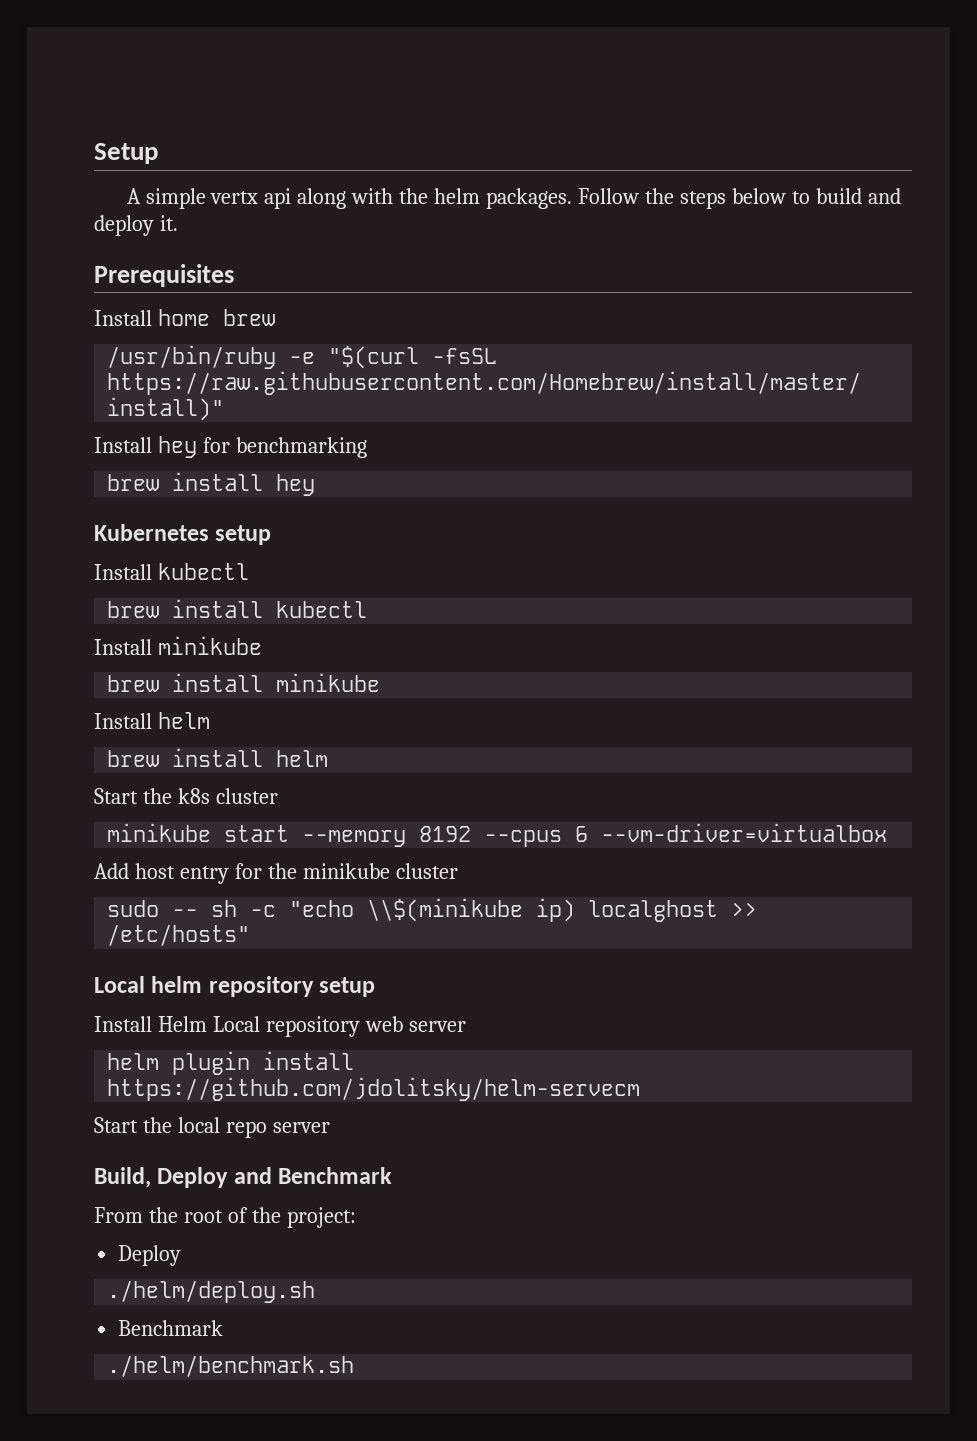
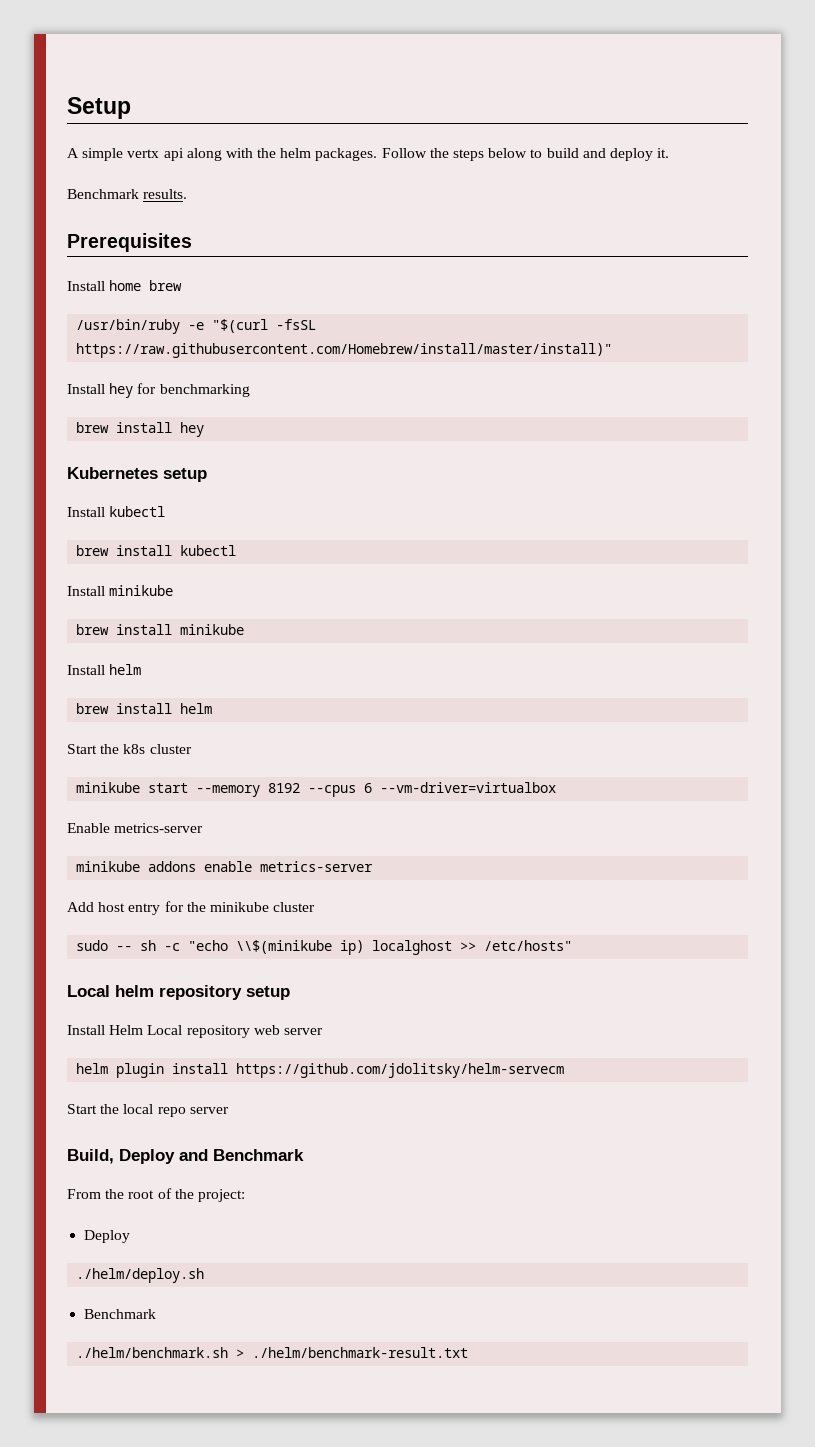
(178, 223) none -> [67,189,188,199] // Benchmark results.
(888, 832) none -> [67,823,204,833] [76,861,374,872] // Enable metrics-server // minikube addons enable metrics-server
(355, 1366) none -> [236,1347,469,1358] > ./helm/benchmark-result.txt

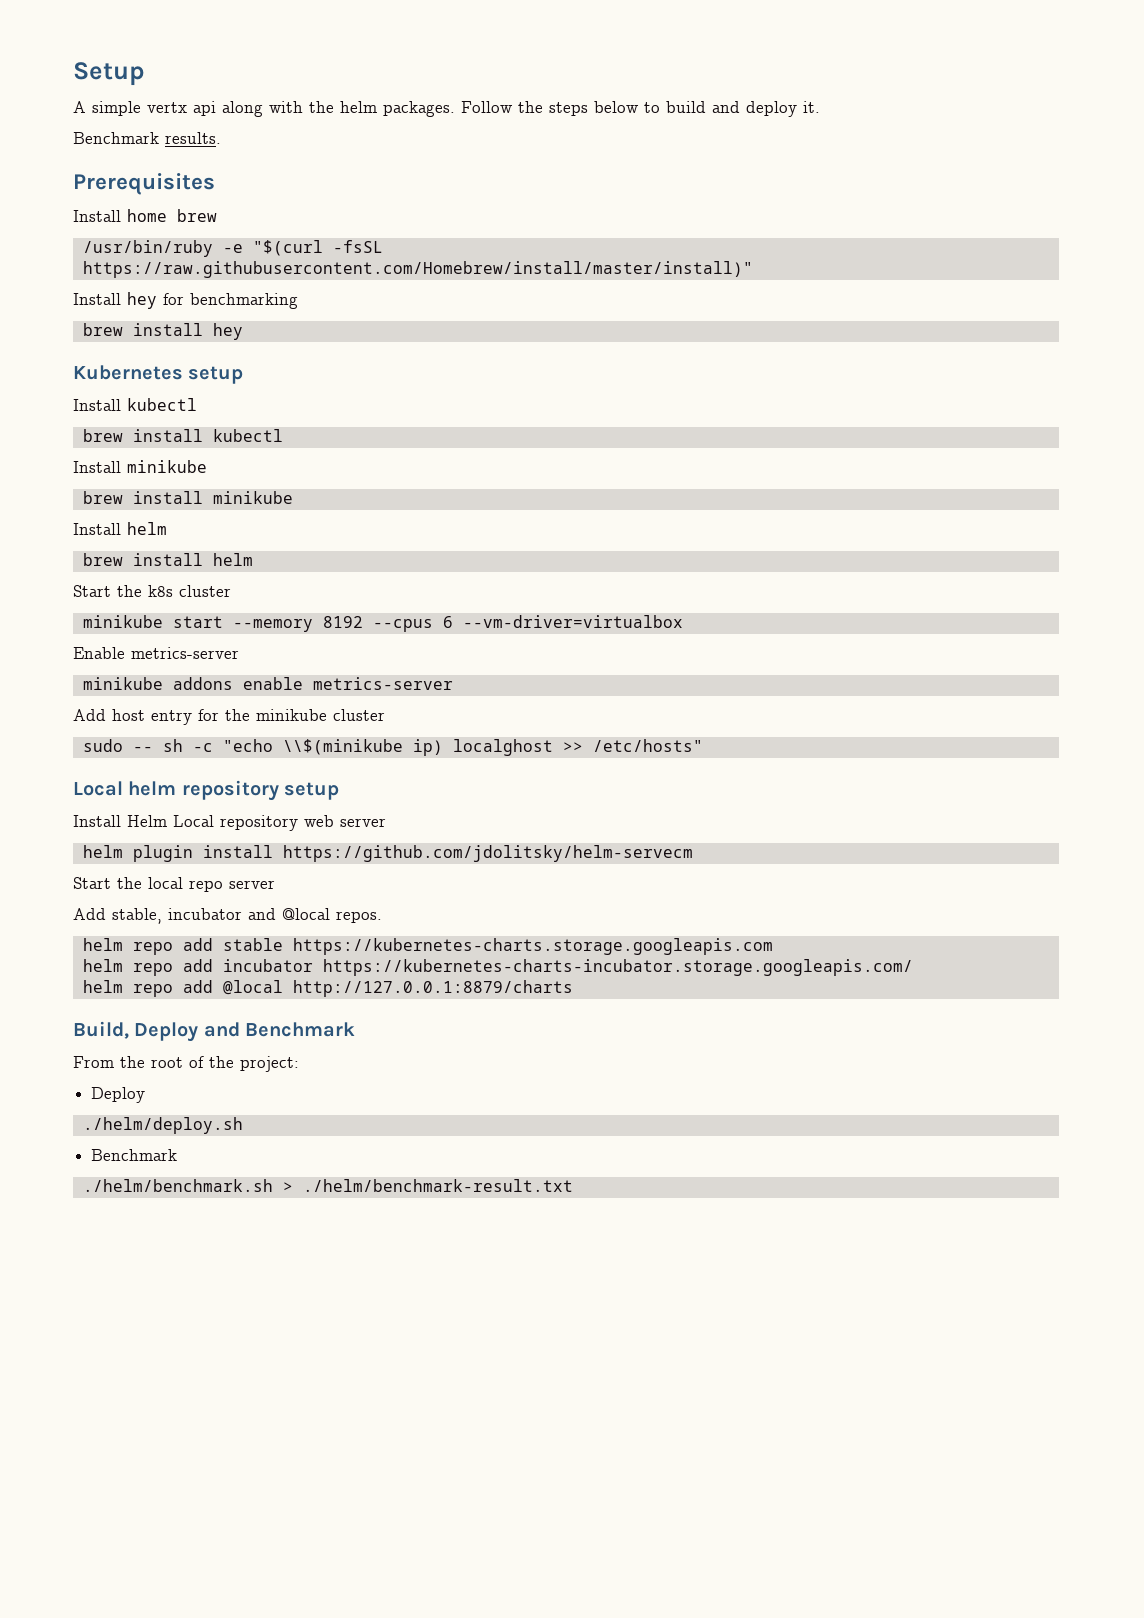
(229, 1110) none -> [73,908,382,924] [82,938,773,955] [82,959,913,976] [82,980,573,997] // Add stable, incubator and @local repos. // helm repo add stable https://kubernetes-charts.storage.googleapis.com // helm repo add incubator https://kubernetes-charts-incubator.storage.googleapis.com/ // helm repo add @local http://127.0.0.1:8879/charts

